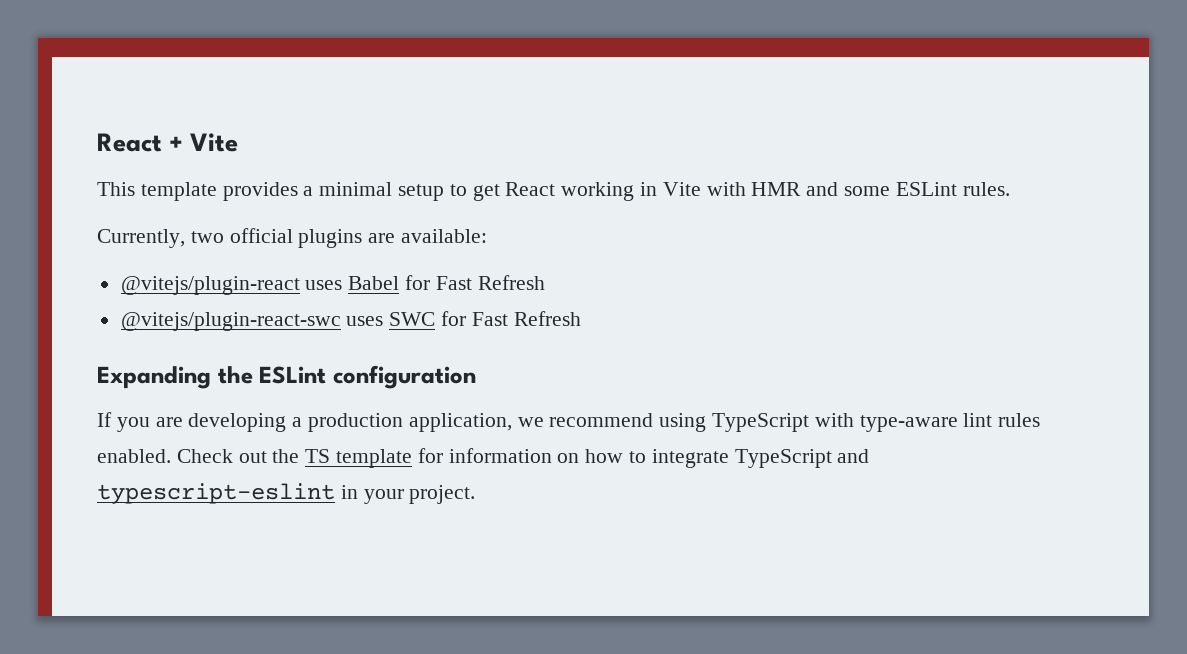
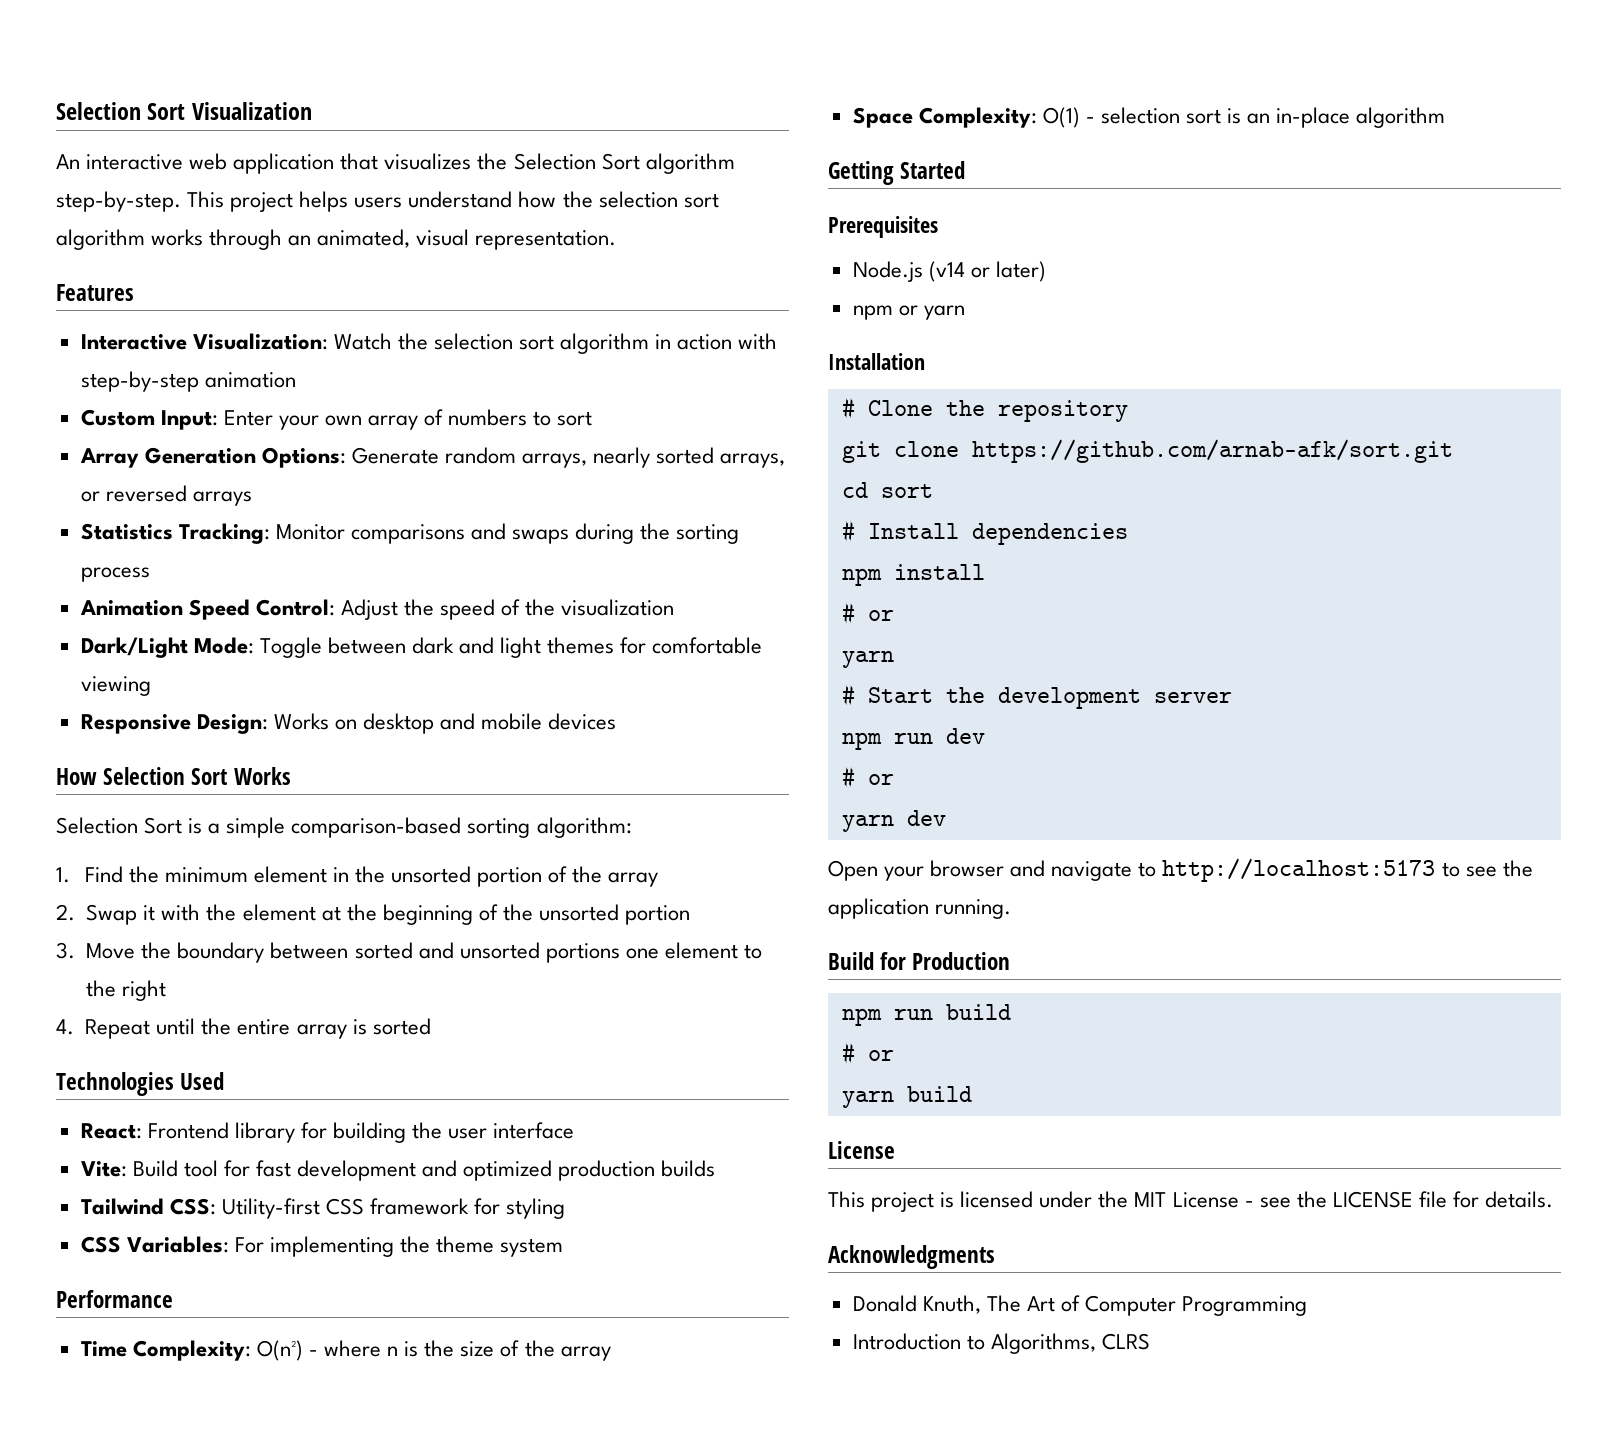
[97,133,239,152] [97,182,1010,201] [97,228,488,248] [120,275,545,295] [120,311,581,331] [97,365,476,389] [97,412,1041,432] [97,448,870,468] [97,483,476,504] React + Vite // This template provides a minimal setup to get React working in Vite with HMR and some ESLint rules. // Currently, two official plugins are available: // @vitejs/plugin-react uses Babel for Fast Refresh // @vitejs/plugin-react-swc uses SWC for Fast Refresh // Expanding the ESLint configuration // If you are developing a production application, we recommend using TypeScript with type-aware lint rules enabled. Check out the TS template for information on how to integrate TypeScript and typescript-eslint in your project. -> [56,102,312,120] [56,153,735,174] [56,191,719,212] [56,229,617,250] [56,284,134,301] [80,333,778,354] [80,371,296,392] [80,409,593,430] [79,447,786,468] [80,485,252,506] [80,523,740,544] [80,567,150,582] [79,599,675,620] [80,637,763,658] [80,676,151,696] [80,713,617,734] [56,767,291,785] [56,817,632,838] [56,866,659,887] [56,904,691,925] [56,942,763,963] [86,980,167,1001] [56,1018,431,1039] [56,1072,225,1096] [80,1122,575,1143] [80,1160,716,1181] [80,1198,566,1219] [80,1236,564,1257] [56,1290,173,1308] [80,1340,611,1361] [852,107,1446,128] [828,161,966,185] [828,216,938,238] [852,261,1046,282] [852,305,965,320] [828,353,925,370] [841,397,1128,422] [841,439,1453,463] [841,482,933,498] [841,520,1128,545] [841,564,985,586] [841,602,894,624] [841,651,894,668] [841,684,1232,709] [841,728,985,750] [841,766,894,788] [841,810,946,832] [828,858,1533,882] [828,898,1012,919] [828,952,1011,970] [841,1004,1011,1026] [841,1042,894,1064] [841,1086,972,1108] [828,1141,895,1159] [828,1191,1554,1212] [828,1245,995,1269] [852,1295,1308,1316] [852,1333,1150,1354] Selection Sort Visualization // An interactive web application that visualizes the Selection Sort algorithm step-by-step. This project helps users understand how the selection sort algorithm works through an animated, visual representation. // Features // Interactive Visualization: Watch the selection sort algorithm in action with step-by-step animation // Custom Input: Enter your own array of numbers to sort // Array Generation Options: Generate random arrays, nearly sorted arrays, or reversed arrays // Statistics Tracking: Monitor comparisons and swaps during the sorting process // Animation Speed Control: Adjust the speed of the visualization // Dark/Light Mode: Toggle between dark and light themes for comfortable viewing // Responsive Design: Works on desktop and mobile devices // How Selection Sort Works // Selection Sort is a simple comparison-based sorting algorithm: // 1. Find the minimum element in the unsorted portion of the array // 2. Swap it with the element at the beginning of the unsorted portion // 3. Move the boundary between sorted and unsorted portions one element to the right // 4. Repeat until the entire array is sorted // Technologies Used // React: Frontend library for building the user interface // Vite: Build tool for fast development and optimized production builds // Tailwind CSS: Utility-first CSS framework for styling // CSS Variables: For implementing the theme system // Performance // Time Complexity: O(n²) - where n is the size of the array // Space Complexity: O(1) - selection sort is an in-place algorithm // Getting Started // Prerequisites // Node.js (v14 or later) // npm or yarn // Installation // # Clone the repository // git clone https://github.com/arnab-afk/sort.git // cd sort // # Install dependencies // npm install // # or // yarn // # Start the development server // npm run dev // # or // yarn dev // Open your browser and navigate to http://localhost:5173 to see the application running. // Build for Production // npm run build // # or // yarn build // License // This project is licensed under the MIT License - see the LICENSE file for details. // Acknowledgments // Donald Knuth, The Art of Computer Programming // Introduction to Algorithms, CLRS

